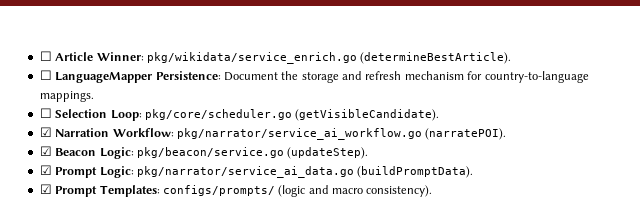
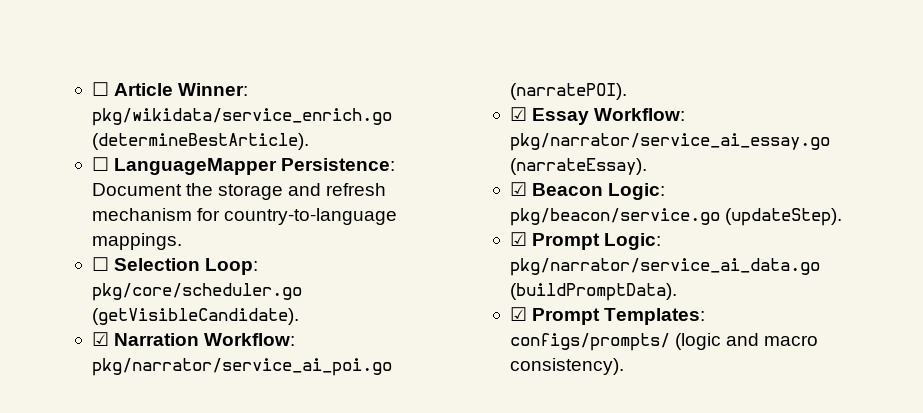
[176,128,422,140] pkg/narrator/service_ai_workflow.go -> [91,358,392,376] pkg/narrator/service_ai_poi.go
(507, 134) none -> [509,107,686,125] [509,133,830,151] [509,158,647,175] // ☑ Essay Workflow: pkg/narrator/service_ai_essay.go (narrateEssay).

